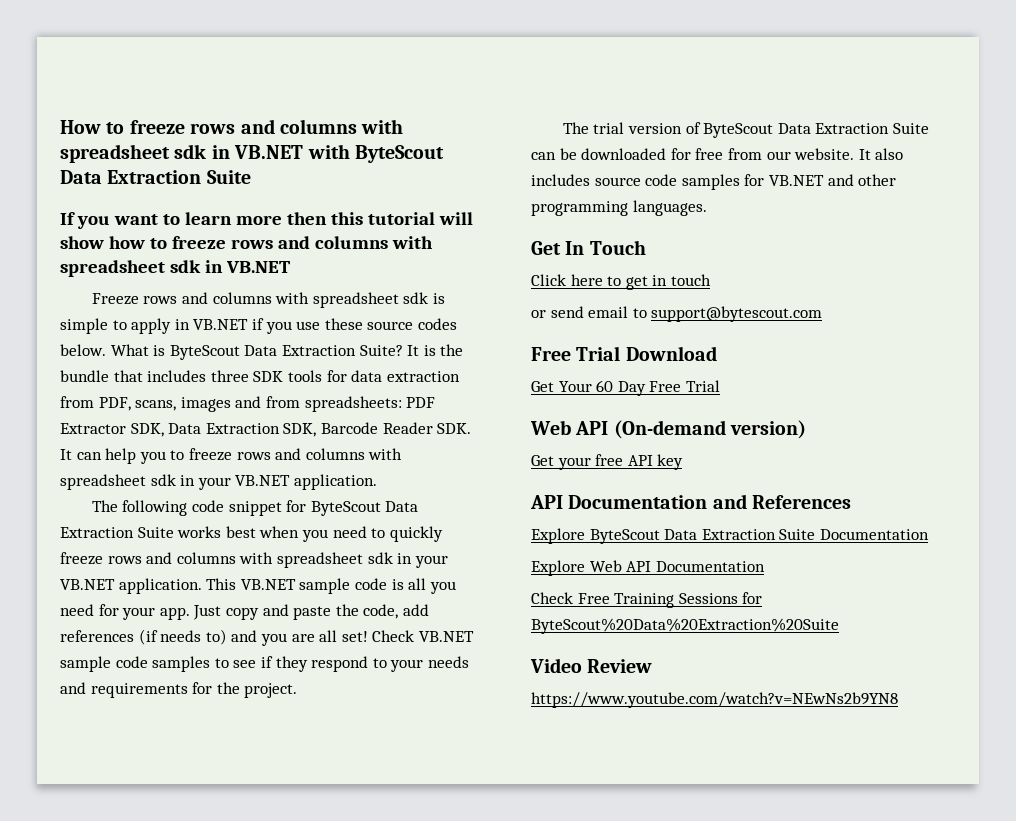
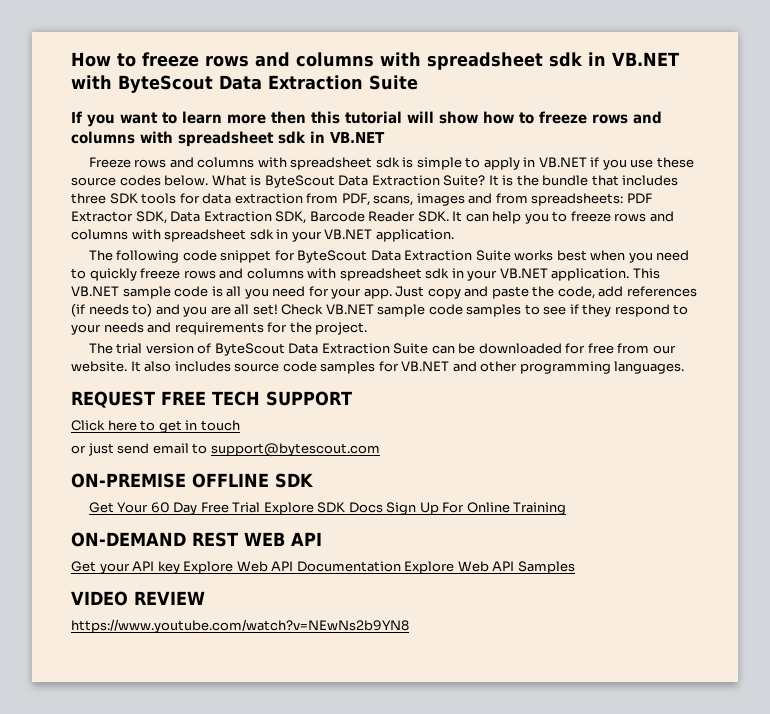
[531,240,646,255] Get In Touch -> [71,391,352,408] REQUEST FREE TECH SUPPORT
(546, 314) none -> [87,443,114,456] just
[531,346,717,361] Free Trial Download -> [71,473,314,488] ON-PREMISE OFFLINE SDK
[530,420,807,439] // Web API (On-demand version) -> [263,502,567,515] [71,532,322,547] Explore SDK Docs Sign Up For Online Training // ON-DEMAND REST WEB API
[595,454,624,466] free -> (130, 568) none
[530,494,852,509] [531,528,929,544] [531,560,765,576] [531,592,763,608] [531,618,839,634] [530,658,653,673] // API Documentation and References // Explore ByteScout Data Extraction Suite Documentation // Explore Web API Documentation // Check Free Training Sessions for ByteScout%20Data%20Extraction%20Suite // Video Review -> [183,561,575,574] [71,591,205,606] Explore Web API Documentation Explore Web API Samples // VIDEO REVIEW

